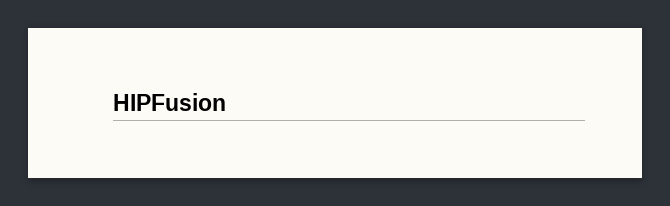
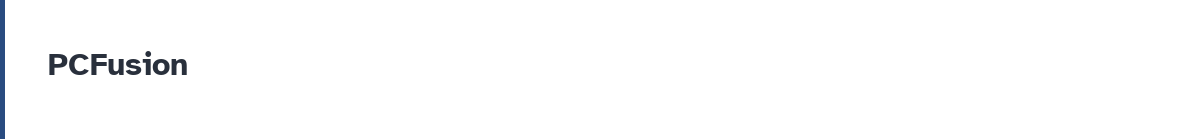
[113,93,226,111] HIPFusion -> [48,51,188,75] PCFusion

